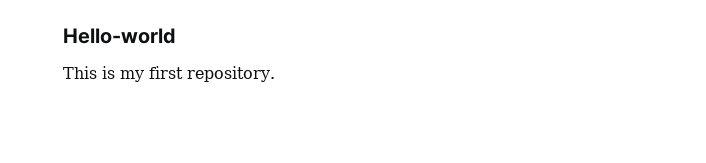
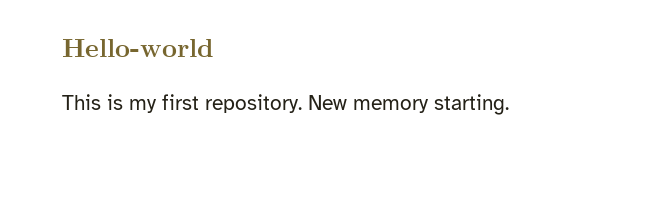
(275, 74) none -> [308,94,509,115] New memory starting.

